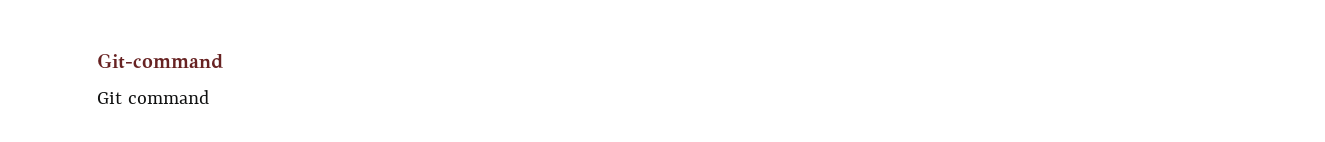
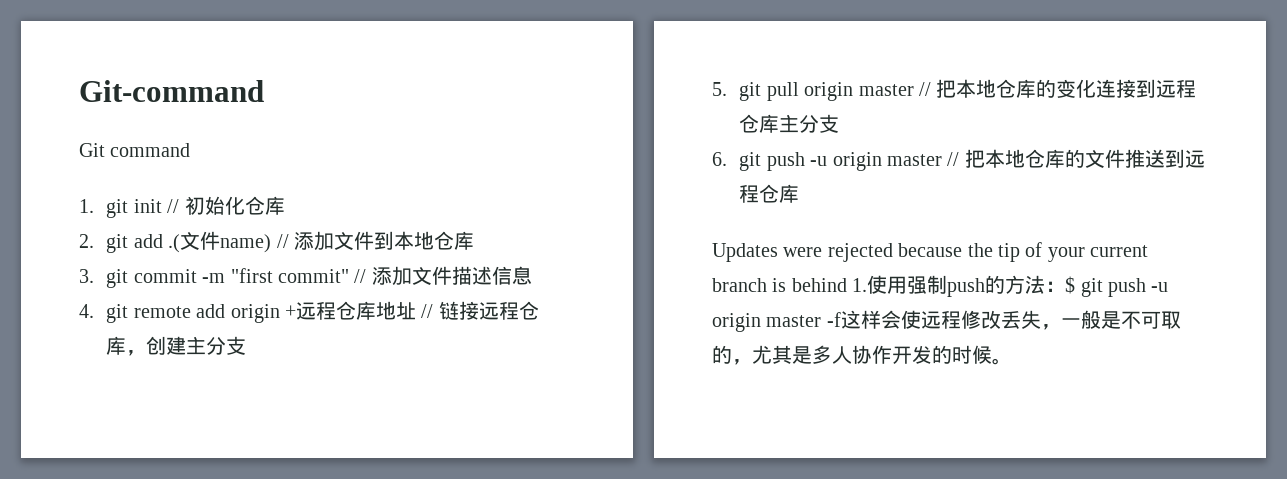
(209, 97) none -> [79,196,285,218] [79,231,474,253] [79,266,532,288] [79,301,539,323] [106,336,247,356] [712,79,1197,101] [739,114,840,133] [712,149,1205,171] [739,184,800,203] [712,242,1149,262] [712,275,1169,297] [712,310,1181,332] [712,345,1012,365] // 1. git init // 初始化仓库 // 2. git add .(文件name) // 添加文件到本地仓库 // 3. git commit -m "first commit" // 添加文件描述信息 // 4. git remote add origin +远程仓库地址 // 链接远程仓库，创建主分支 // 5. git pull origin master // 把本地仓库的变化连接到远程仓库主分支 // 6. git push -u origin master // 把本地仓库的文件推送到远程仓库 // Updates were rejected because the tip of your current branch is behind 1.使用强制push的方法：$ git push -u origin master -f这样会使远程修改丢失，一般是不可取的，尤其是多人协作开发的时候。

